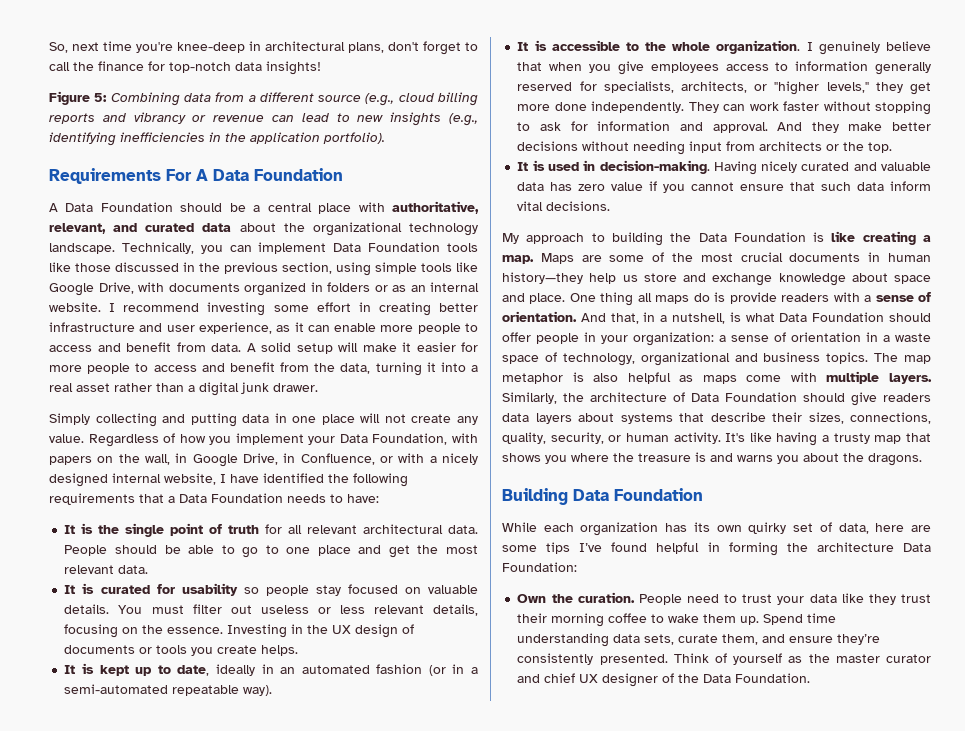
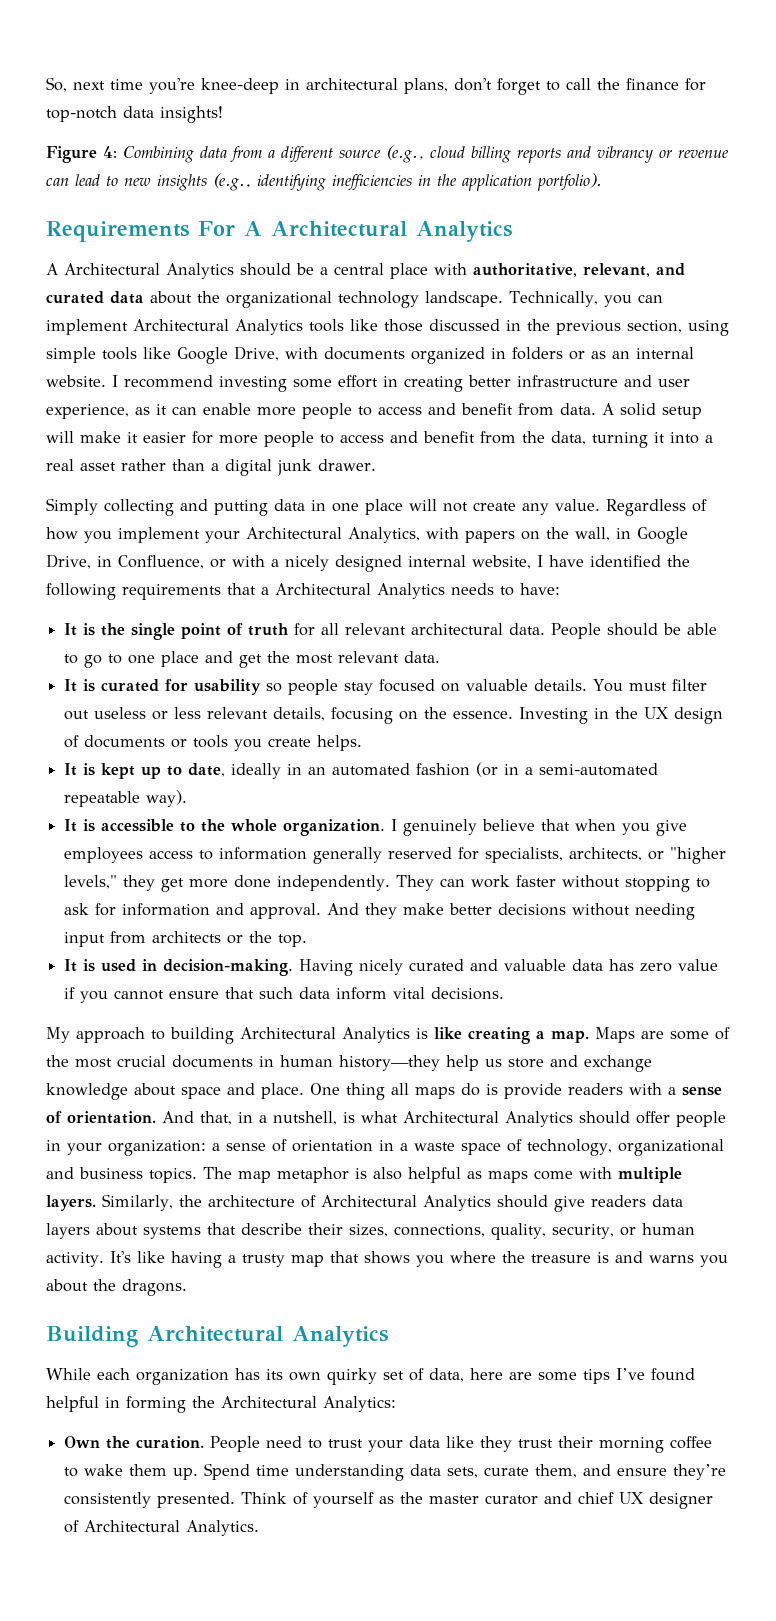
[94,93,108,102] 5: -> [103,146,117,158] 4:
[213,168,343,181] [49,202,173,212] Data Foundation // A Data Foundation -> [271,221,512,242] [46,263,234,279] Architectural Analytics // A Architectural Analytics
[333,242,441,252] Data Foundation -> [133,319,303,335] Architectural Analytics
[339,433,448,445] Data Foundation, -> [246,527,420,543] Architectural Analytics,
[179,493,283,503] Data Foundation -> [275,583,445,599] Architectural Analytics
[670,232,806,242] the Data Foundation -> [240,1027,410,1043] Architectural Analytics
[779,312,885,322] Data Foundation -> [403,1111,573,1127] Architectural Analytics
[691,392,797,402] Data Foundation -> [320,1195,491,1211] Architectural Analytics
[573,488,703,501] Data Foundation -> [147,1326,388,1347] Architectural Analytics
[816,542,931,552] [502,562,577,572] architecture Data Foundation: -> [221,1396,396,1412] Architectural Analytics:
[678,673,811,683] the Data Foundation. -> [84,1520,260,1536] Architectural Analytics.

